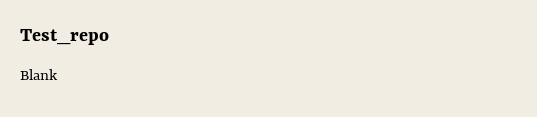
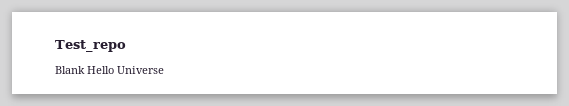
(58, 74) none -> [87,66,164,74] Hello Universe

